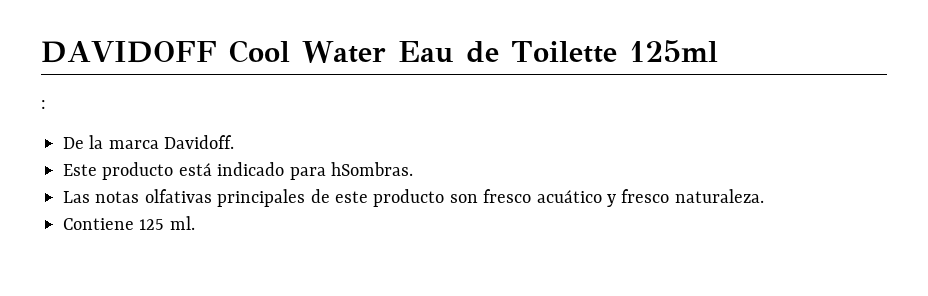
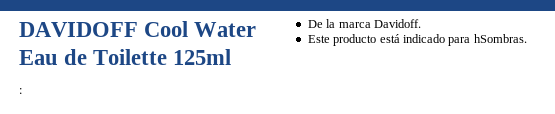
[63,189,764,207] [63,216,195,230] // Las notas olfativas principales de este producto son fresco acuático y fresco naturaleza. // Contiene 125 ml. -> (527, 38) none

